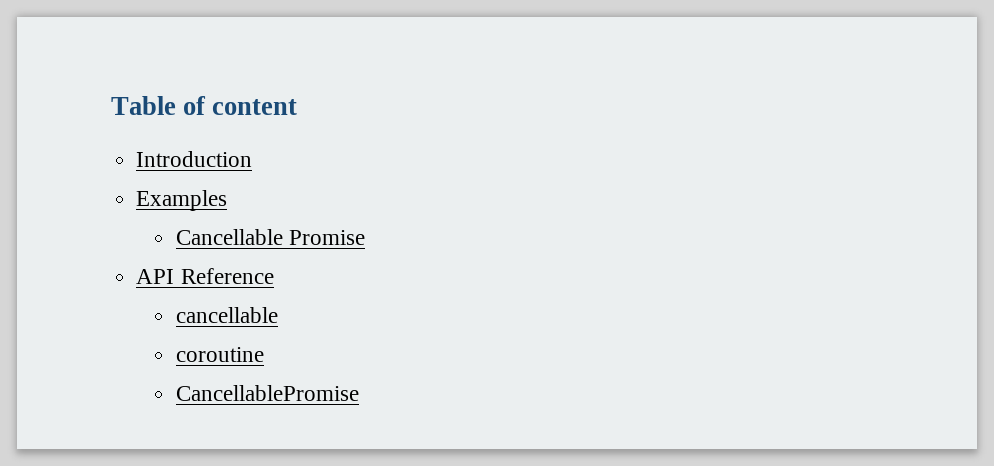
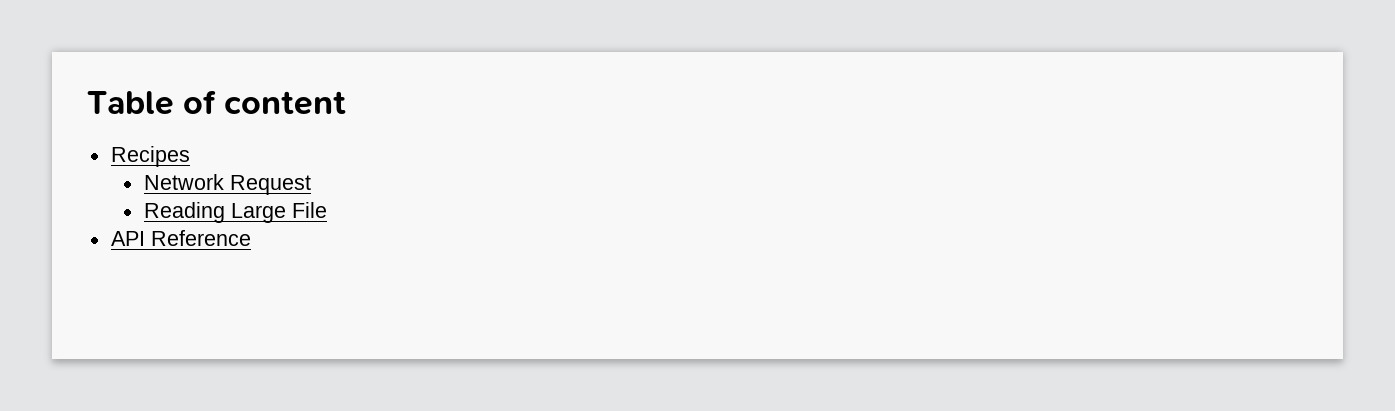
[136,151,253,167] [136,190,228,211] [176,229,366,245] Introduction // Examples // Cancellable Promise -> [110,146,190,167] [143,174,311,195] [143,202,327,223] Recipes // Network Request // Reading Large File
[176,307,279,323] [176,347,265,362] [176,385,360,401] // cancellable // coroutine // CancellablePromise -> (251, 238) none

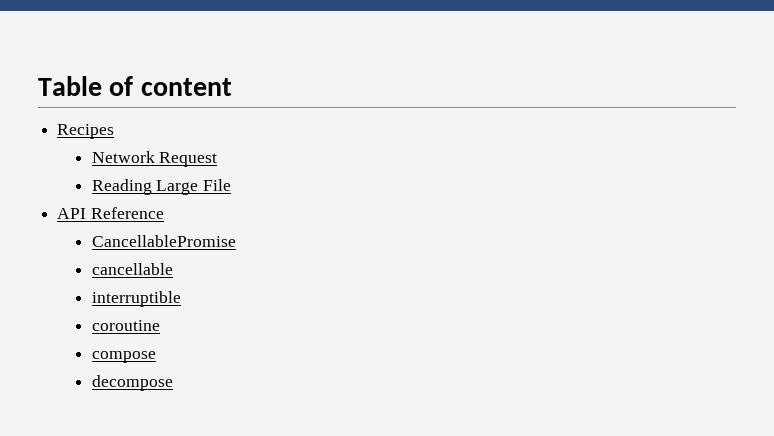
(251, 238) none -> [91,235,236,247] [91,263,173,275] [91,291,181,307] [91,320,160,331] [91,351,156,363] [91,375,173,391] // CancellablePromise // cancellable // interruptible // coroutine // compose // decompose

